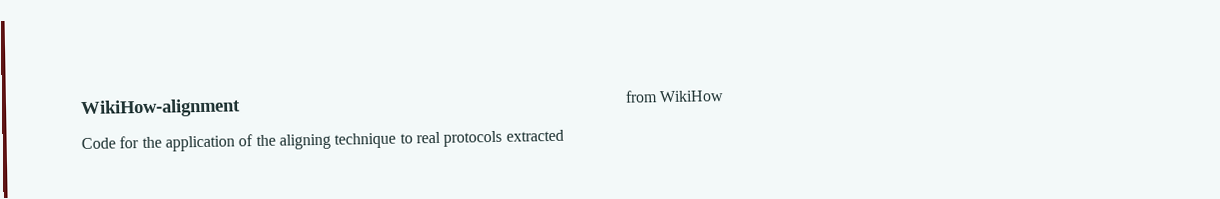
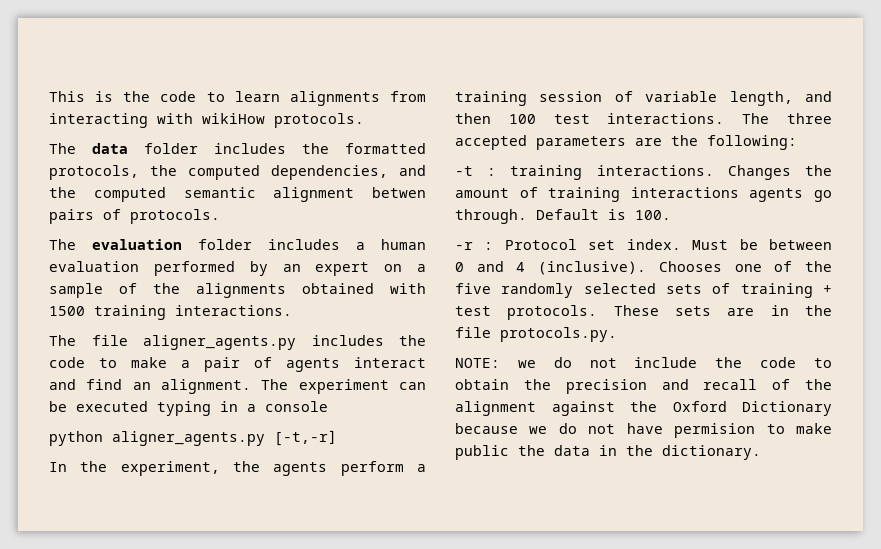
[80,98,241,119] [81,129,564,152] [625,90,725,103] WikiHow-alignment // Code for the application of the aligning technique to real protocols extracted from WikiHow -> [49,91,426,106] [49,113,364,128] [49,143,426,154] [49,165,426,180] [49,187,426,202] [49,209,220,224] [49,239,426,250] [49,261,426,276] [49,283,426,298] [49,305,292,320] [49,335,426,350] [49,357,426,372] [49,379,426,394] [49,401,328,416] [49,430,337,446] [49,461,426,476] [455,91,832,106] [455,113,832,124] [455,135,797,150] [455,165,832,180] [455,187,832,202] [455,209,671,224] [455,239,832,250] [455,261,832,275] [455,283,832,298] [455,305,832,320] [455,327,617,342] [455,357,832,368] [455,379,832,394] [455,401,832,416] [455,423,832,438] [455,445,761,460] This is the code to learn alignments from interacting with wikiHow protocols. // The data folder includes the formatted protocols, the computed dependencies, and the computed semantic alignment betwen pairs of protocols. // The evaluation folder includes a human evaluation performed by an expert on a sample of the alignments obtained with 1500 training interactions. // The file aligner_agents.py includes the code to make a pair of agents interact and find an alignment. The experiment can be executed typing in a console // python aligner_agents.py [-t,-r] // In the experiment, the agents perform a training session of variable length, and then 100 test interactions. The three accepted parameters are the following: // -t : training interactions. Changes the amount of training interactions agents go through. Default is 100. // -r : Protocol set index. Must be between 0 and 4 (inclusive). Chooses one of the five randomly selected sets of training + test protocols. These sets are in the file protocols.py. // NOTE: we do not include the code to obtain the precision and recall of the alignment against the Oxford Dictionary because we do not have permision to make public the data in the dictionary.

